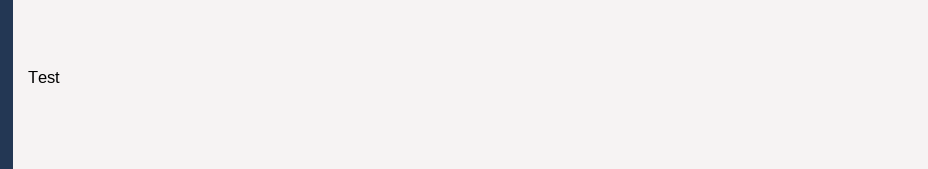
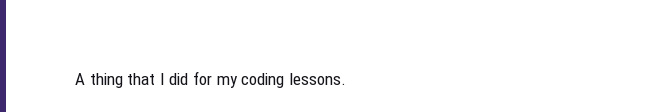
[28,71,60,83] Test -> [75,71,346,88] A thing that I did for my coding lessons.

